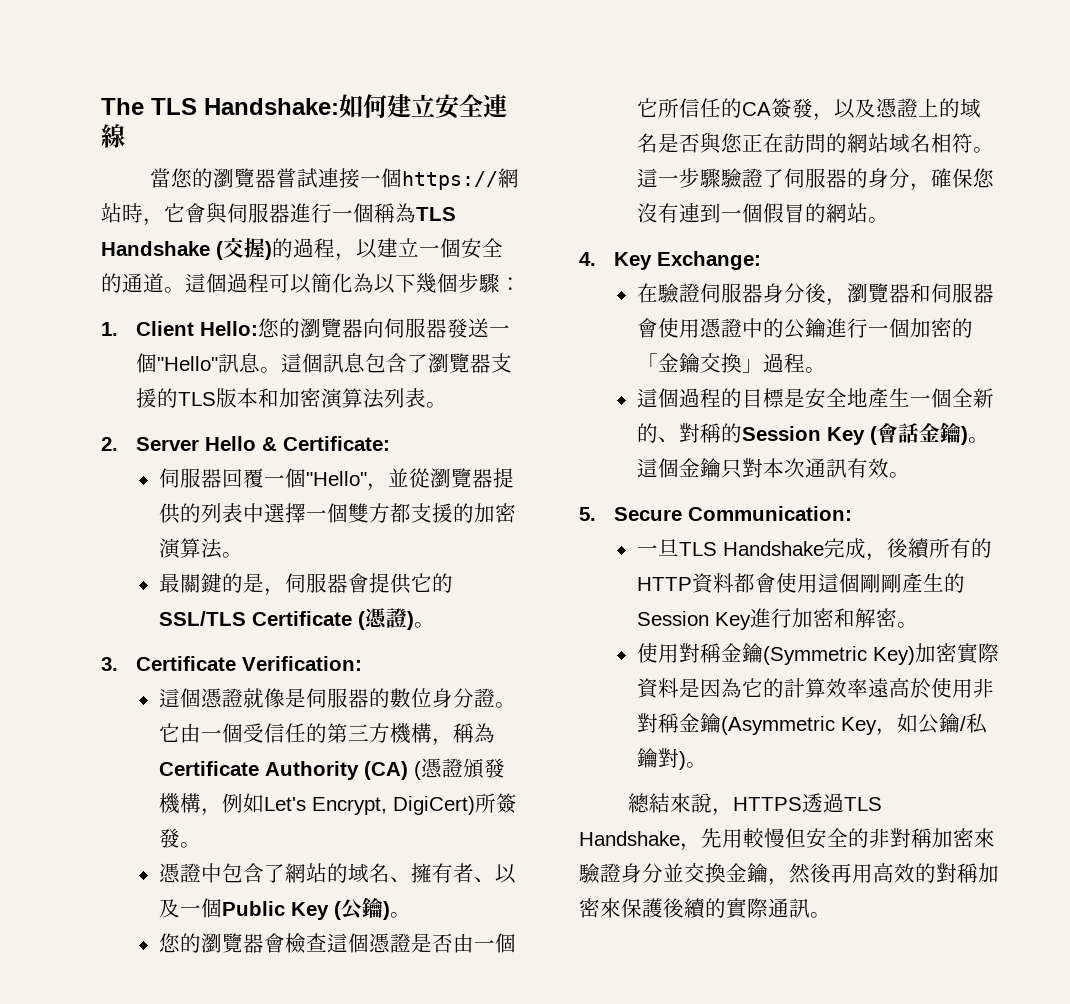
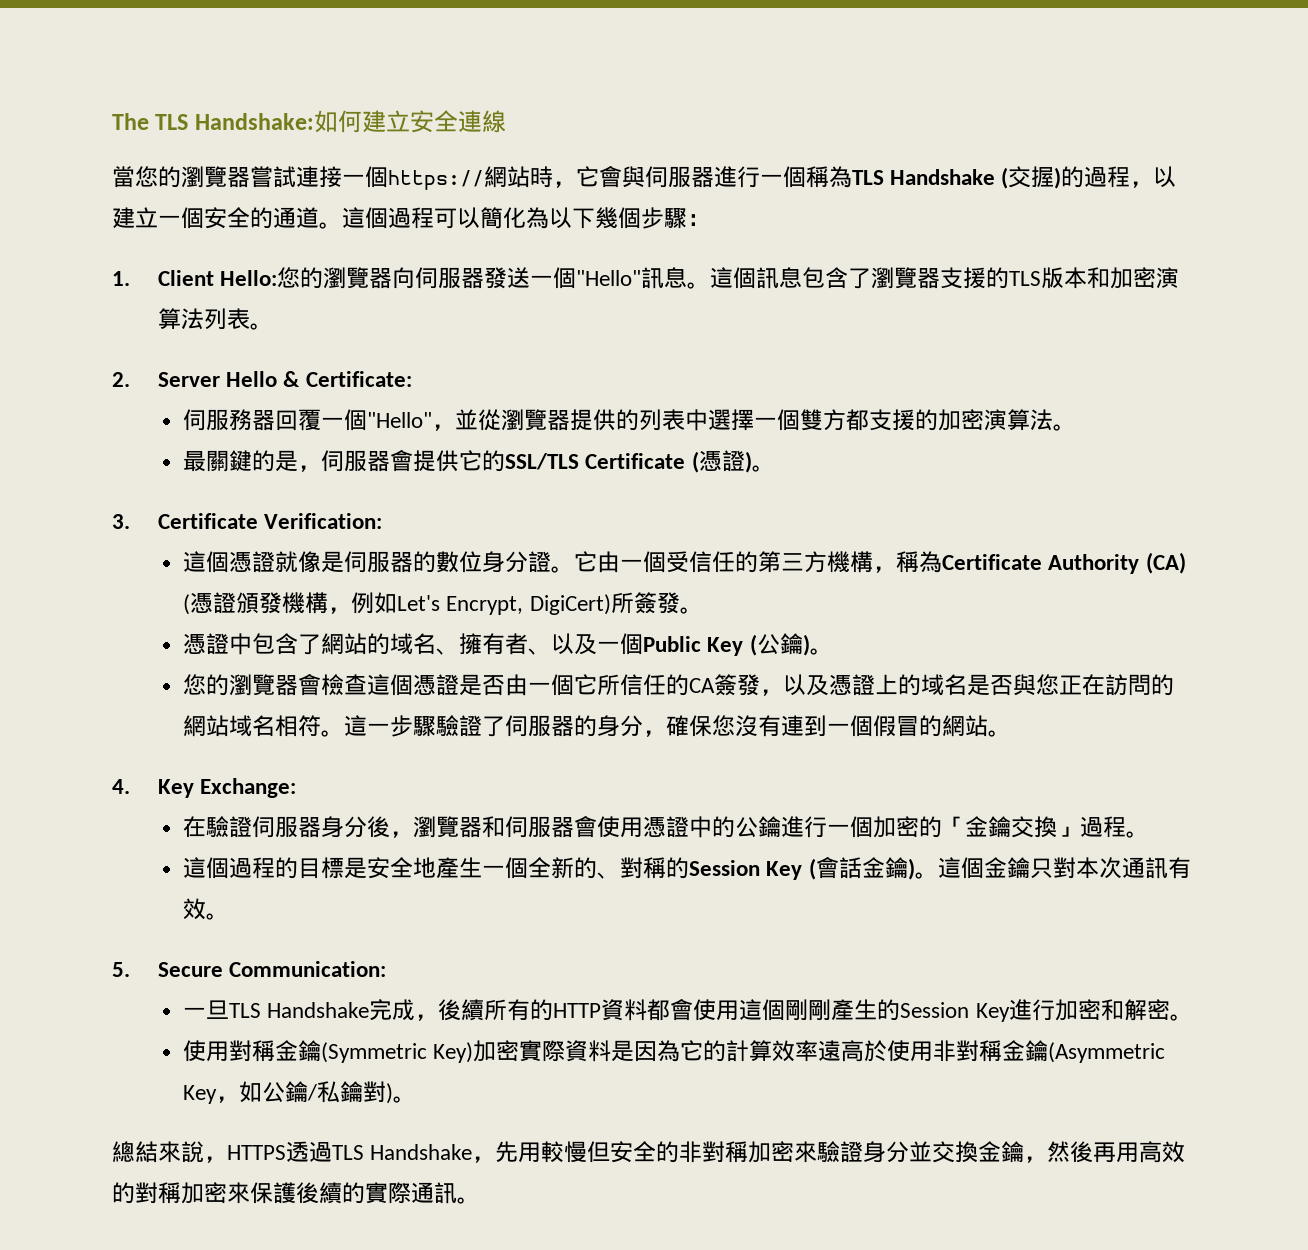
(201, 478) none -> [229,409,253,430] 務

